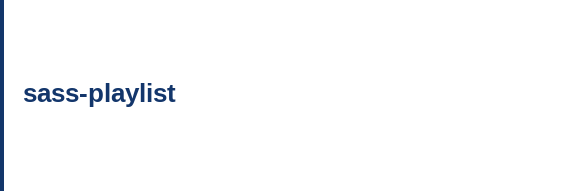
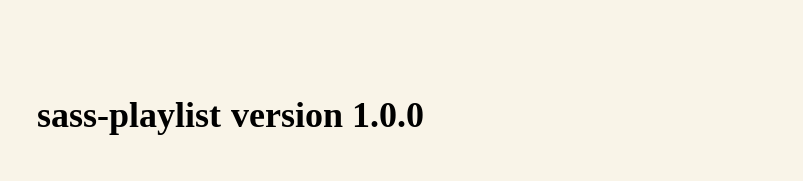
(176, 95) none -> [230,102,425,127] version 1.0.0

